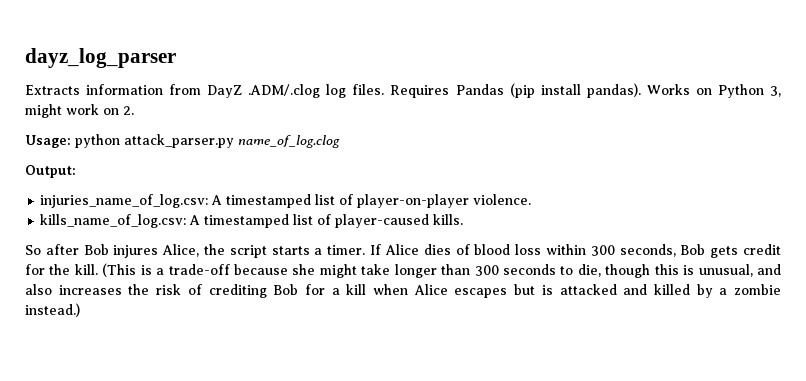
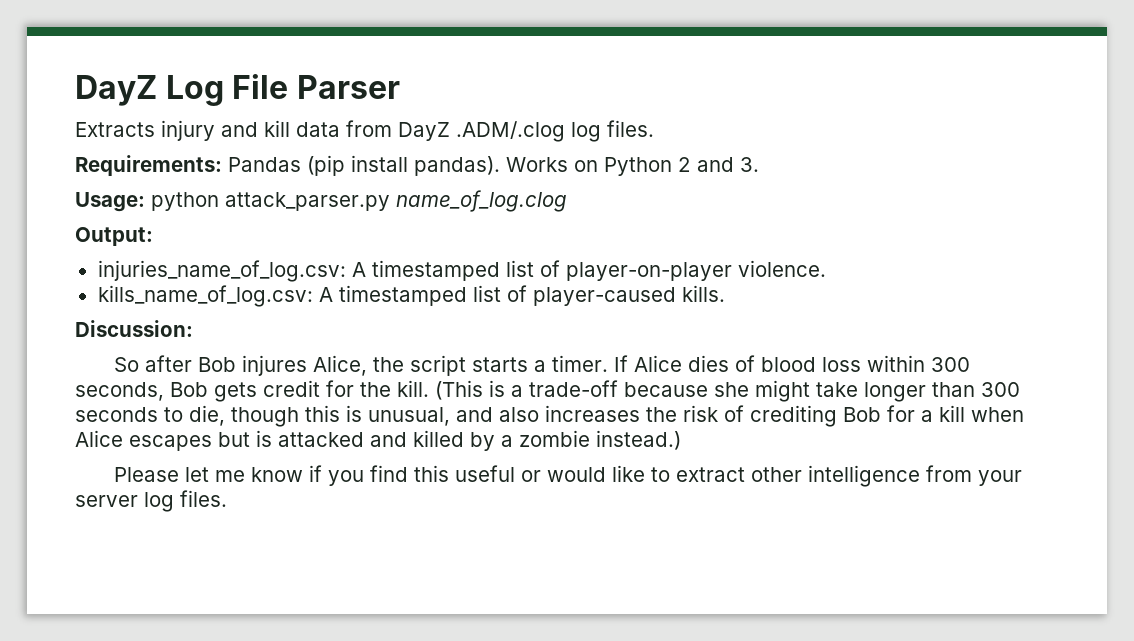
[25,48,176,68] [25,84,164,95] dayz_log_parser // Extracts information -> [75,74,400,106] [75,120,340,141] DayZ Log File Parser // Extracts injury and kill data
[390,85,450,98] Requires -> [75,155,222,176] // Requirements:
[770,86,782,97] [25,104,134,118] 3, might work on 2. -> [678,157,759,172] 2 and 3.
(464, 219) none -> [75,320,193,337] // Discussion:
(80, 310) none -> [113,465,1022,487] [75,490,227,512] // Please let me know if you find this useful or would like to extract other intelligence from your server log files.

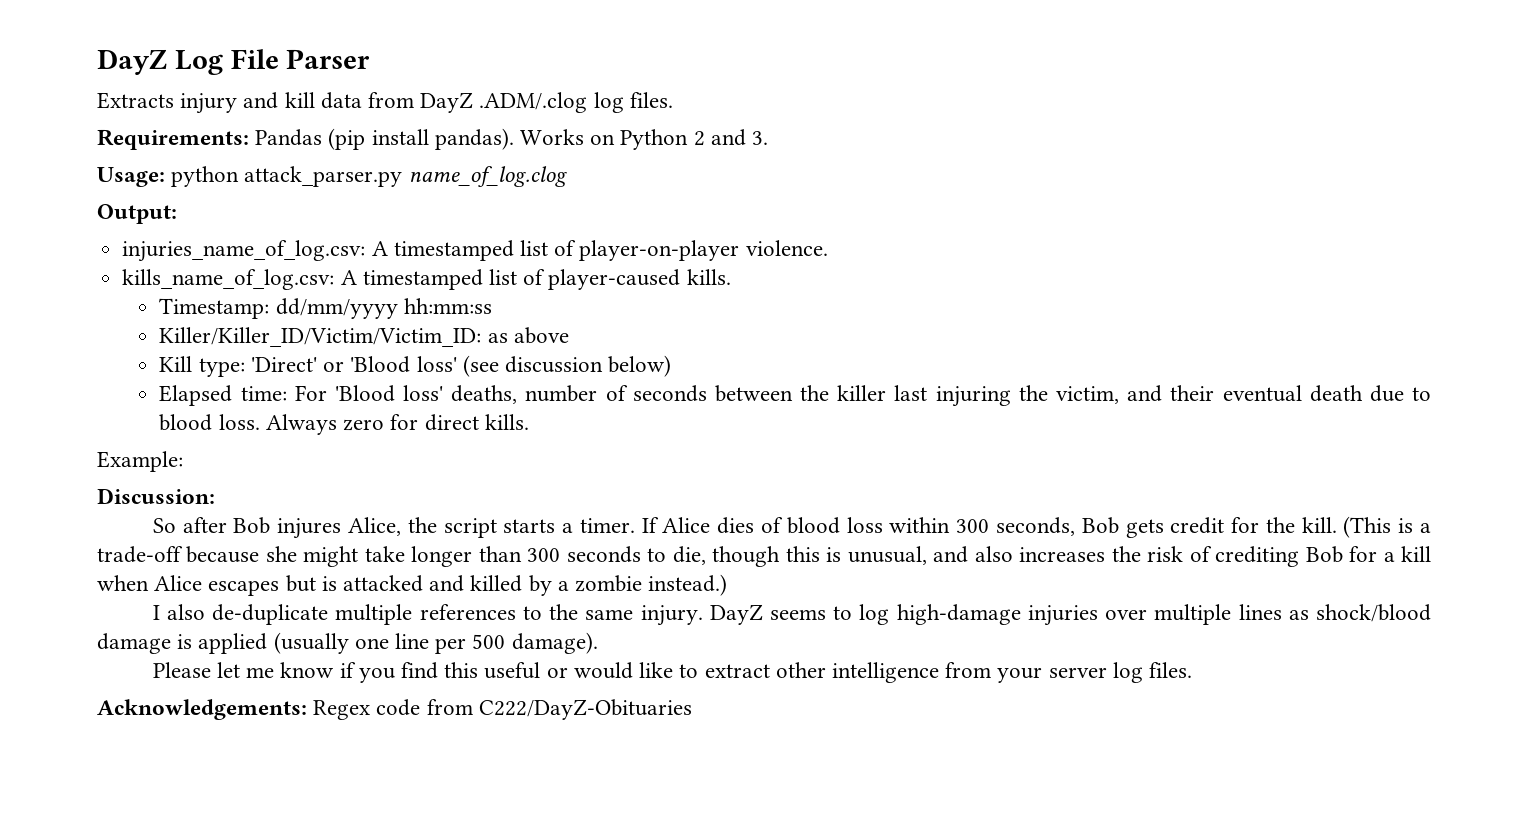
(725, 293) none -> [159,298,492,319] [159,327,569,347] [159,355,672,377] [159,385,1431,407] [159,414,529,435] [97,451,183,472] // Timestamp: dd/mm/yyyy hh:mm:ss // Killer/Killer_ID/Victim/Victim_ID: as above // Kill type: 'Direct' or 'Blood loss' (see discussion below) // Elapsed time: For 'Blood loss' deaths, number of seconds between the killer last injuring the victim, and their eventual death due to blood loss. Always zero for direct kills. // Example:
(681, 440) none -> [152,604,1431,626] [97,632,598,654] // I also de-duplicate multiple references to the same injury. DayZ seems to log high-damage injuries over multiple lines as shock/blood damage is applied (usually one line per 500 damage).
(227, 498) none -> [97,699,692,720] // Acknowledgements: Regex code from C222/DayZ-Obituaries

